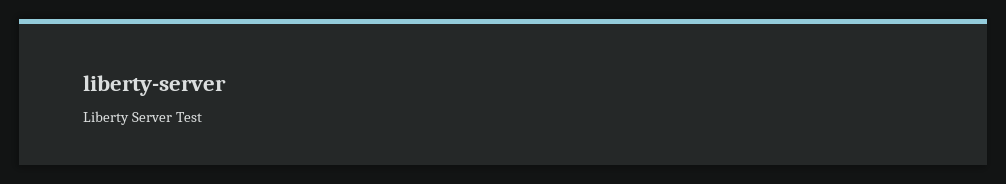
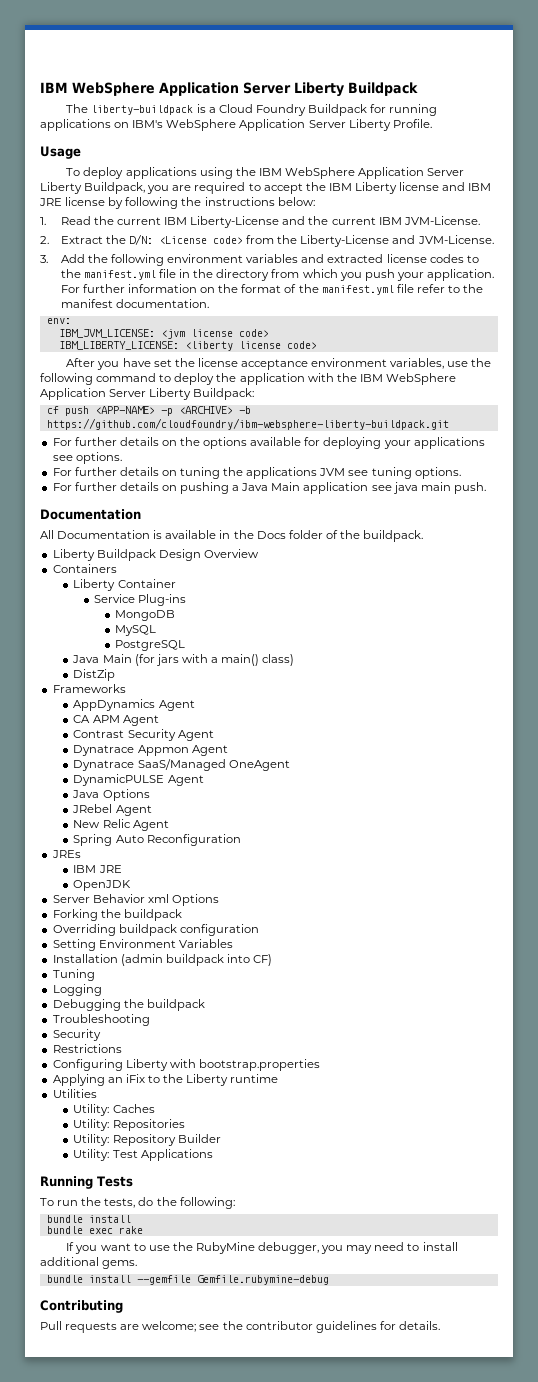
[83,75,226,96] [83,111,202,125] liberty-server // Liberty Server Test -> [40,82,418,97] [66,104,438,116] [40,119,432,131] [40,146,81,159] [66,167,465,179] [40,182,492,194] [39,197,315,209] [40,216,480,228] [40,234,494,247] [40,254,479,266] [60,269,494,281] [60,284,484,295] [60,299,209,308] [46,318,71,324] [58,329,269,339] [58,341,317,351] [66,358,492,370] [40,373,456,385] [40,388,255,400] [46,406,251,416] [46,418,449,430] [52,437,485,449] [52,452,122,464] [52,467,461,479] [52,482,486,494] [40,509,141,520] [40,530,424,542] [52,549,259,561] [52,564,117,573] [73,579,176,591] [94,594,187,606] [115,610,176,621] [115,625,157,636] [115,640,186,651] [72,654,295,666] [73,669,116,681] [52,684,126,693] [73,699,195,711] [73,715,159,726] [73,729,214,741] [73,745,228,756] [73,759,290,771] [73,774,204,786] [72,789,150,801] [72,804,152,816] [73,819,169,831] [73,834,241,846] [51,850,81,858] [73,865,122,873] [73,880,132,891] [52,894,219,906] [52,909,182,921] [52,924,259,936] [52,939,233,951] [52,954,273,966] [52,969,95,981] [52,984,102,996] [52,999,205,1011] [52,1014,150,1026] [52,1029,101,1041] [52,1044,122,1053] [52,1059,320,1071] [52,1074,279,1086] [52,1089,97,1098] [73,1104,155,1116] [73,1119,185,1131] [73,1134,221,1146] [73,1149,213,1161] [40,1176,133,1189] [40,1197,235,1209] [46,1215,131,1223] [46,1226,143,1234] [66,1242,458,1254] [40,1257,138,1269] [46,1275,329,1285] [40,1300,123,1313] [40,1321,440,1333] IBM WebSphere Application Server Liberty Buildpack // The liberty-buildpack is a Cloud Foundry Buildpack for running applications on IBM's WebSphere Application Server Liberty Profile. // Usage // To deploy applications using the IBM WebSphere Application Server Liberty Buildpack, you are required to accept the IBM Liberty license and IBM JRE license by following the instructions below: // 1. Read the current IBM Liberty-License and the current IBM JVM-License. // 2. Extract the D/N: <License code> from the Liberty-License and JVM-License. // 3. Add the following environment variables and extracted license codes to the manifest.yml file in the directory from which you push your application. For further information on the format of the manifest.yml file refer to the manifest documentation. // env: // IBM_JVM_LICENSE: <jvm license code> // IBM_LIBERTY_LICENSE: <liberty license code> // After you have set the license acceptance environment variables, use the following command to deploy the application with the IBM WebSphere Application Server Liberty Buildpack: // cf push <APP-NAME> -p <ARCHIVE> -b https://github.com/cloudfoundry/ibm-websphere-liberty-buildpack.git // For further details on the options available for deploying your applications see options. // For further details on tuning the applications JVM see tuning options. // For further details on pushing a Java Main application see java main push. // Documentation // All Documentation is available in the Docs folder of the buildpack. // Liberty Buildpack Design Overview // Containers // Liberty Container // Service Plug-ins // MongoDB // MySQL // PostgreSQL // Java Main (for jars with a main() class) // DistZip // Frameworks // AppDynamics Agent // CA APM Agent // Contrast Security Agent // Dynatrace Appmon Agent // Dynatrace SaaS/Managed OneAgent // DynamicPULSE Agent // Java Options // JRebel Agent // New Relic Agent // Spring Auto Reconfiguration // JREs // IBM JRE // OpenJDK // Server Behavior xml Options // Forking the buildpack // Overriding buildpack configuration // Setting Environment Variables // Installation (admin buildpack into CF) // Tuning // Logging // Debugging the buildpack // Troubleshooting // Security // Restrictions // Configuring Liberty with bootstrap.properties // Applying an iFix to the Liberty runtime // Utilities // Utility: Caches // Utility: Repositories // Utility: Repository Builder // Utility: Test Applications // Running Tests // To run the tests, do the following: // bundle install // bundle exec rake // If you want to use the RubyMine debugger, you may need to install additional gems. // bundle install --gemfile Gemfile.rubymine-debug // Contributing // Pull requests are welcome; see the contributor guidelines for details.

